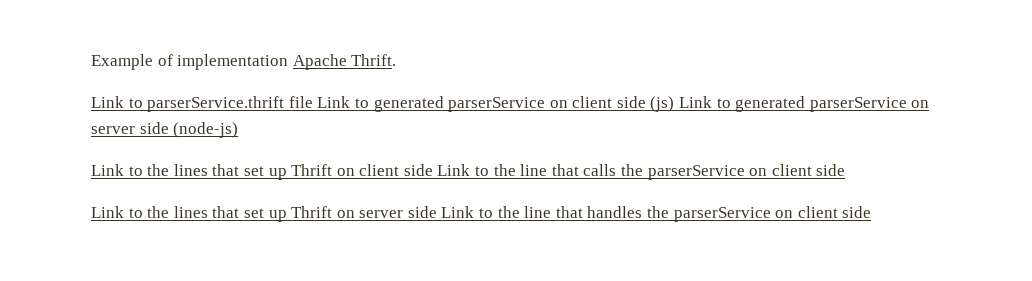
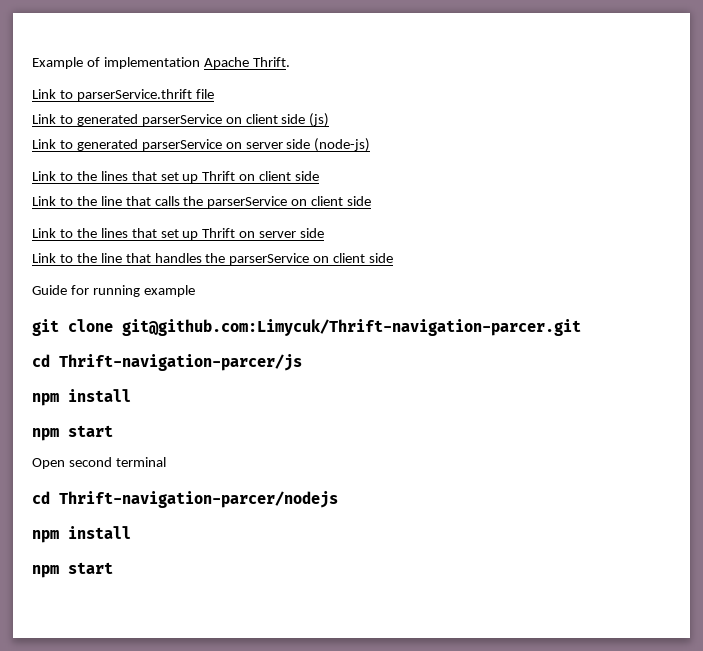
(313, 102) none -> (214, 94) //
(675, 104) none -> (330, 120) //
(433, 170) none -> (320, 176) //
(437, 212) none -> (325, 233) //
(872, 212) none -> [32,285,195,297] [32,319,581,336] [32,354,302,371] [32,389,131,406] [32,425,113,441] [32,457,166,469] [32,491,338,508] [32,526,131,543] [32,562,113,578] // Guide for running example // git clone git@github.com:Limycuk/Thrift-navigation-parcer.git // cd Thrift-navigation-parcer/js // npm install // npm start // Open second terminal // cd Thrift-navigation-parcer/nodejs // npm install // npm start

